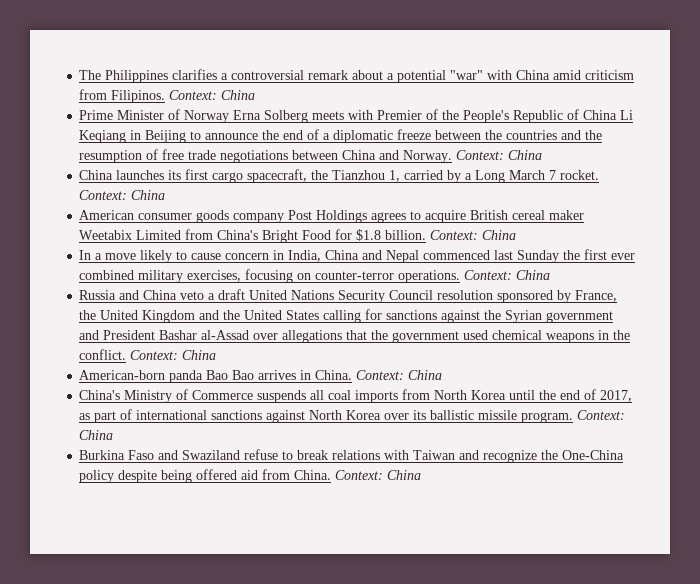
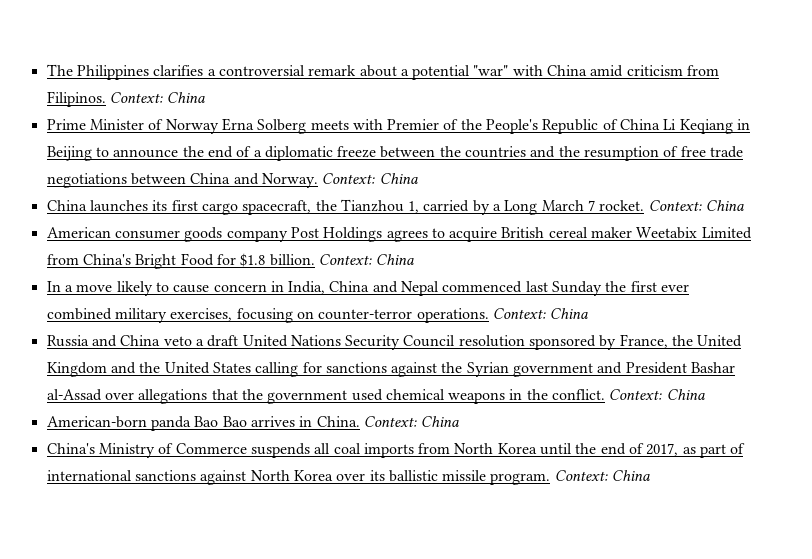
[79,449,625,463] [79,469,422,483] // Burkina Faso and Swaziland refuse to break relations with Taiwan and recognize the One-China policy despite being offered aid from China. Context: China -> (651, 475) none

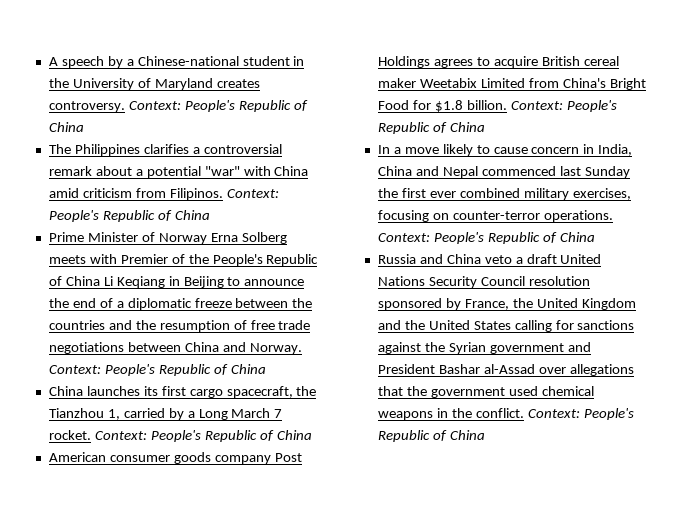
(46, 70) none -> [48,56,305,68] [48,78,260,90] [48,100,308,112] [48,122,84,132] A speech by a Chinese-national student in the University of Maryland creates controversy. Context: People's Republic of China //
(163, 97) none -> [48,210,172,222] People's Republic of
(376, 178) none -> [104,364,228,376] People's Republic of
(702, 205) none -> [150,430,274,442] People's Republic of
(372, 259) none -> [566,100,617,112] [377,122,447,134] People's Republic of
(546, 313) none -> [433,232,557,244] People's Republic of
[666,389,705,400] [46,416,460,431] [46,443,746,458] [46,470,608,485] China // American-born panda Bao Bao arrives in China. Context: China // China's Ministry of Commerce suspends all coal imports from North Korea until the end of 2017, as part of international sanctions against North Korea over its ballistic missile program. Context: -> [583,408,634,420] [377,430,447,442] People's Republic of

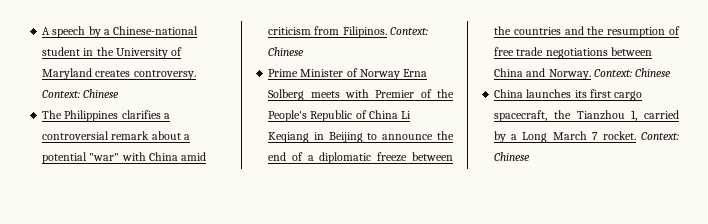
[184,100,308,112] [48,122,84,132] People's Republic of China -> [83,89,120,98] Chinese
[48,210,210,222] People's Republic of China -> [268,47,305,56] Chinese
[104,364,266,376] People's Republic of China -> [635,68,672,77] Chinese
[150,430,312,442] [48,452,302,464] [377,56,619,68] [377,78,646,90] [377,100,617,112] [377,122,485,134] [377,144,633,156] [377,166,630,178] [377,188,631,200] [377,210,613,222] [377,232,595,244] [377,254,602,264] [377,276,590,288] [377,298,636,310] [377,320,635,332] [377,342,591,354] [377,364,634,376] [377,386,594,398] [377,408,634,420] [377,430,485,442] People's Republic of China // American consumer goods company Post Holdings agrees to acquire British cereal maker Weetabix Limited from China's Bright Food for $1.8 billion. Context: People's Republic of China // In a move likely to cause concern in India, China and Nepal commenced last Sunday the first ever combined military exercises, focusing on counter-terror operations. Context: People's Republic of China // Russia and China veto a draft United Nations Security Council resolution sponsored by France, the United Kingdom and the United States calling for sanctions against the Syrian government and President Bashar al-Assad over allegations that the government used chemical weapons in the conflict. Context: People's Republic of China -> [494,152,531,161] Chinese

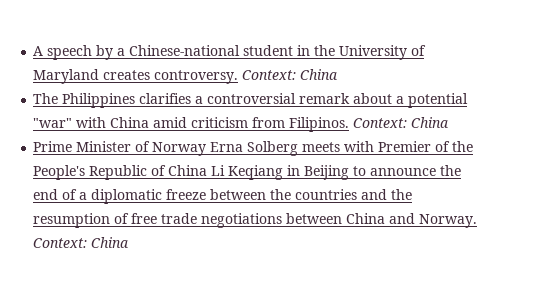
[83,89,120,98] Chinese -> [300,69,339,80] China
[268,47,305,56] Chinese -> [411,117,450,128] China
[635,68,672,77] [494,89,643,101] [494,110,679,122] [494,131,679,143] [494,152,531,161] Chinese // China launches its first cargo spacecraft, the Tianzhou 1, carried by a Long March 7 rocket. Context: Chinese -> [91,237,130,248] China

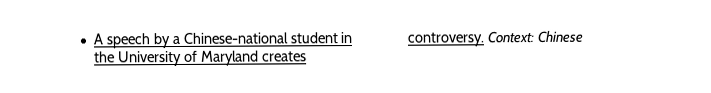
[300,69,339,80] [33,93,469,108] [33,117,450,132] [33,141,474,156] [33,165,462,180] [33,189,413,204] [33,213,478,228] [33,237,130,248] China // The Philippines clarifies a controversial remark about a potential "war" with China amid criticism from Filipinos. Context: China // Prime Minister of Norway Erna Solberg meets with Premier of the People's Republic of China Li Keqiang in Beijing to announce the end of a diplomatic freeze between the countries and the resumption of free trade negotiations between China and Norway. Context: China -> [536,30,583,43] Chinese

